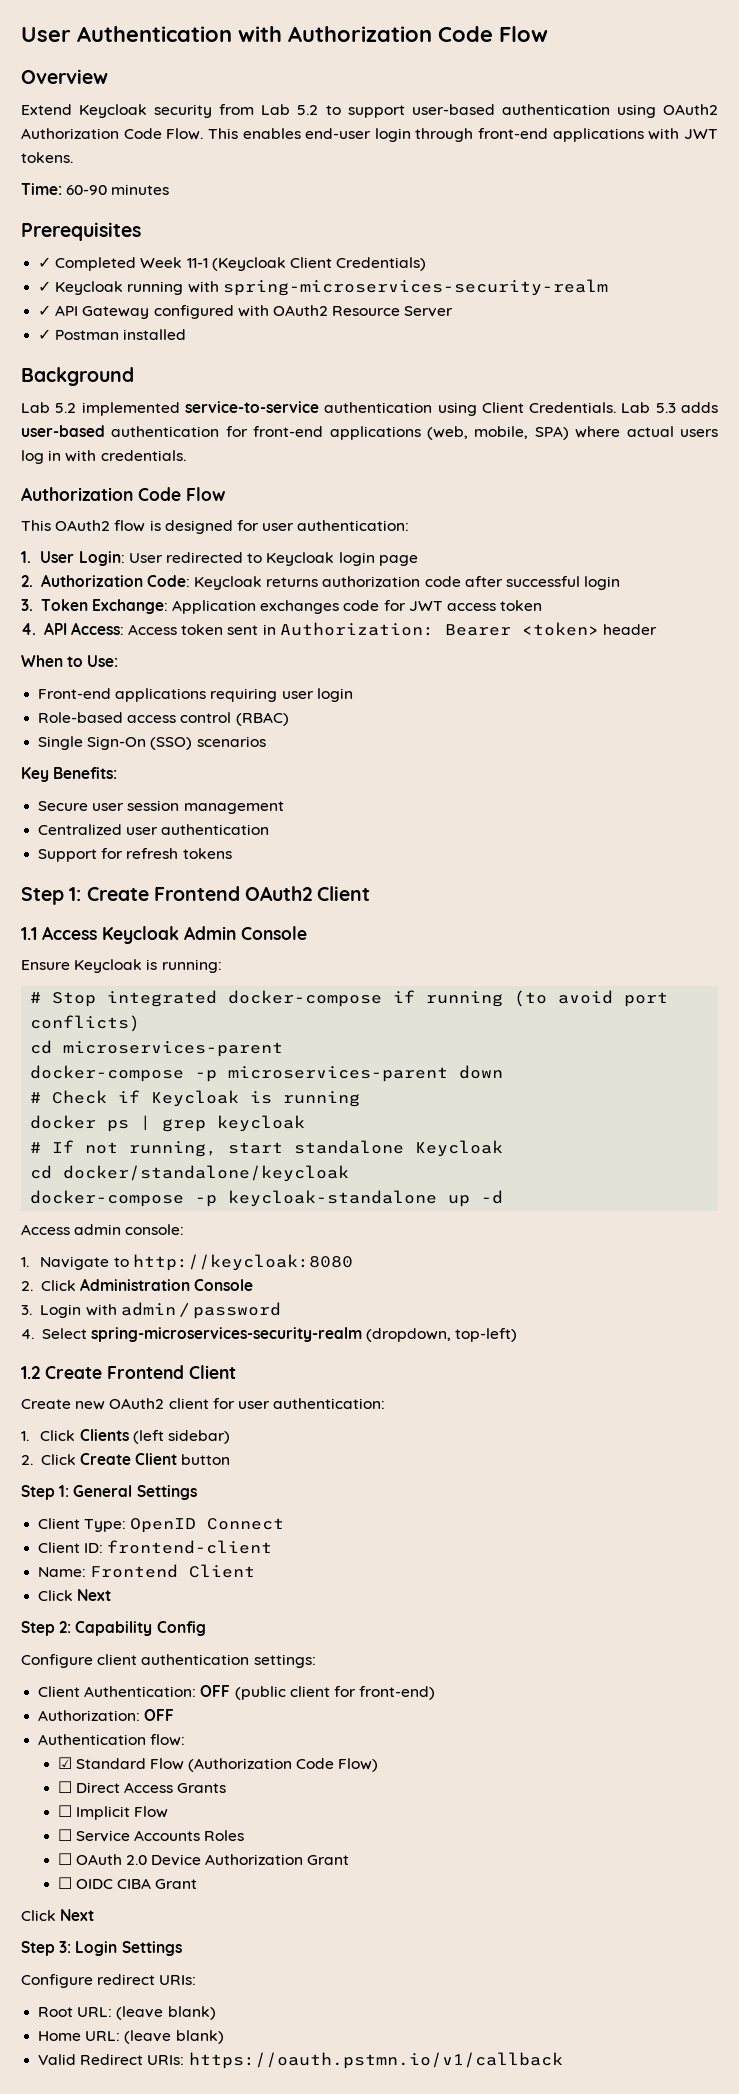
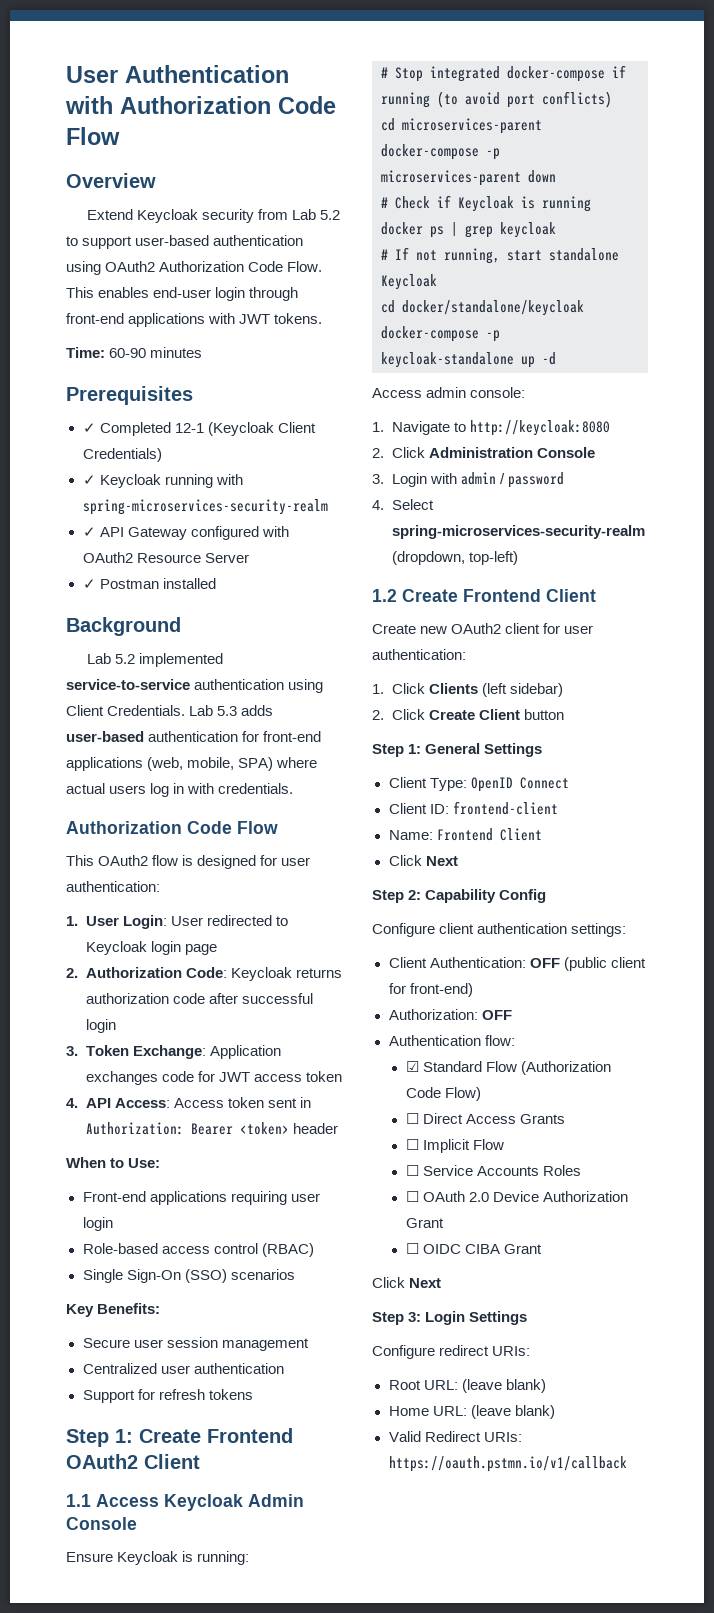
[140,257,208,268] Week 11-1 -> [174,423,204,433] 12-1

